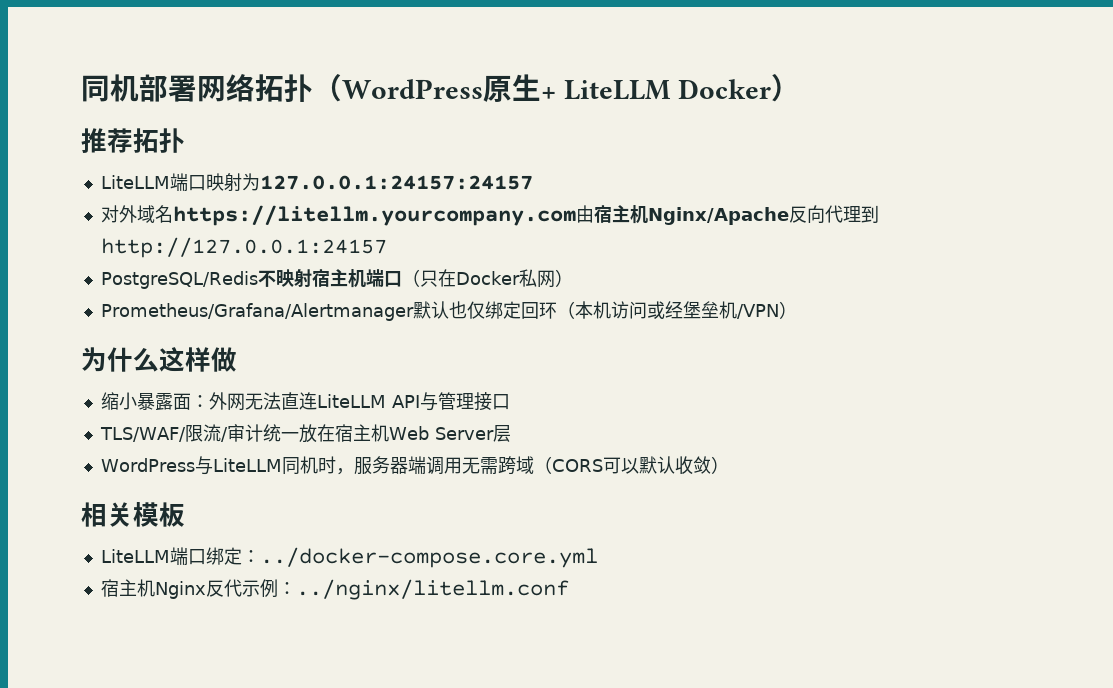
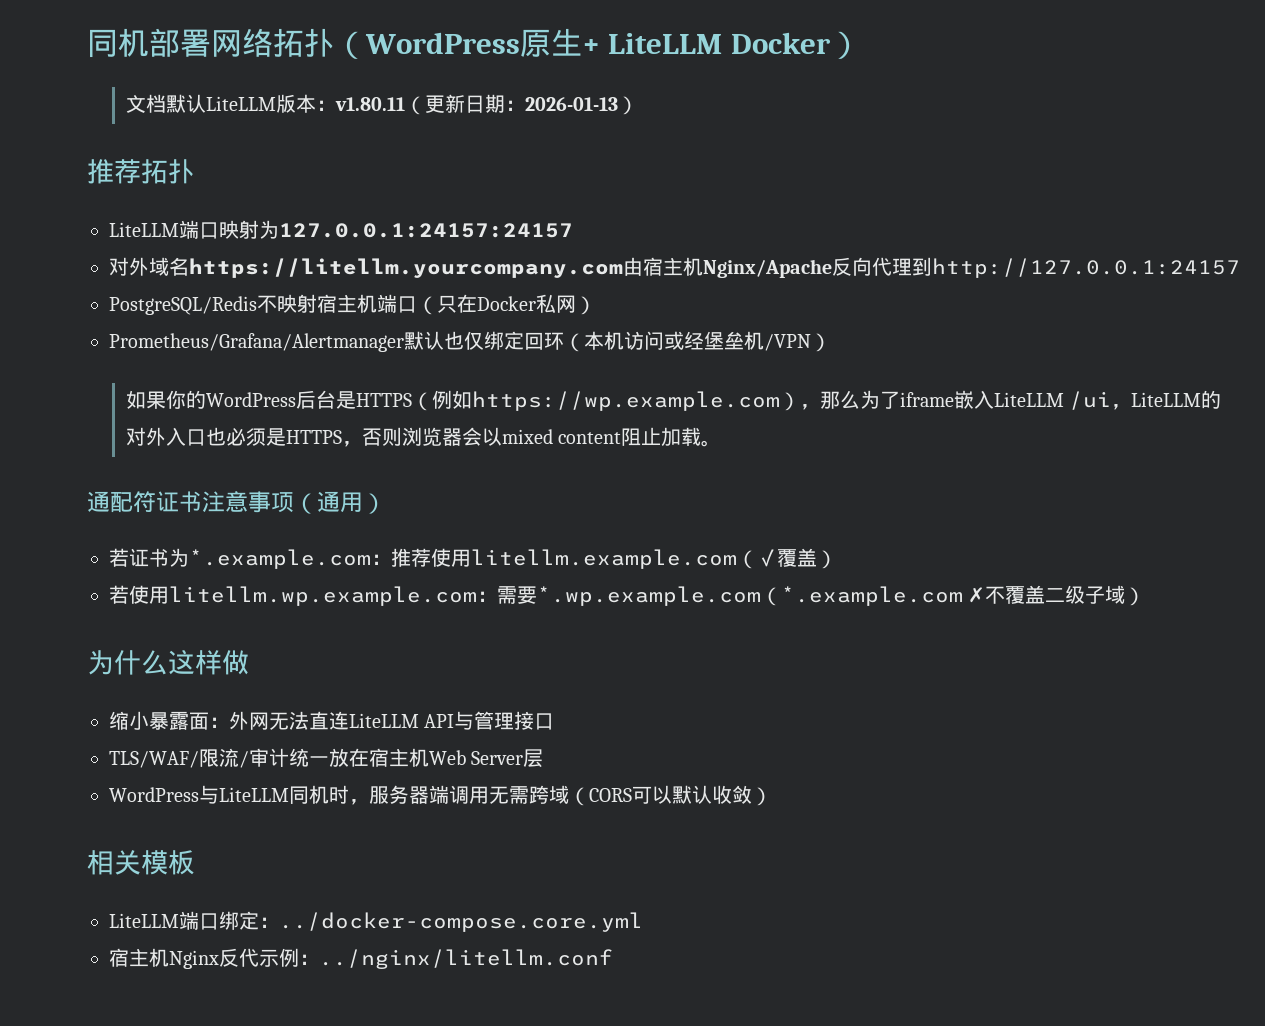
(801, 88) none -> [126,94,639,115] // 文档默认LiteLLM版本：v1.80.11（更新日期：2026-01-13）
(797, 310) none -> [126,390,1222,411] [126,427,722,447] [87,491,386,514] [109,548,837,569] [109,585,1146,606] // 如果你的WordPress后台是HTTPS（例如https://wp.example.com），那么为了iframe嵌入LiteLLM /ui，LiteLLM的对外入口也必须是HTTPS，否则浏览器会以mixed content阻止加载。 // 通配符证书注意事项（通用） // 若证书为*.example.com：推荐使用litellm.example.com（✓覆盖） // 若使用litellm.wp.example.com：需要*.wp.example.com（*.example.com ✗不覆盖二级子域）

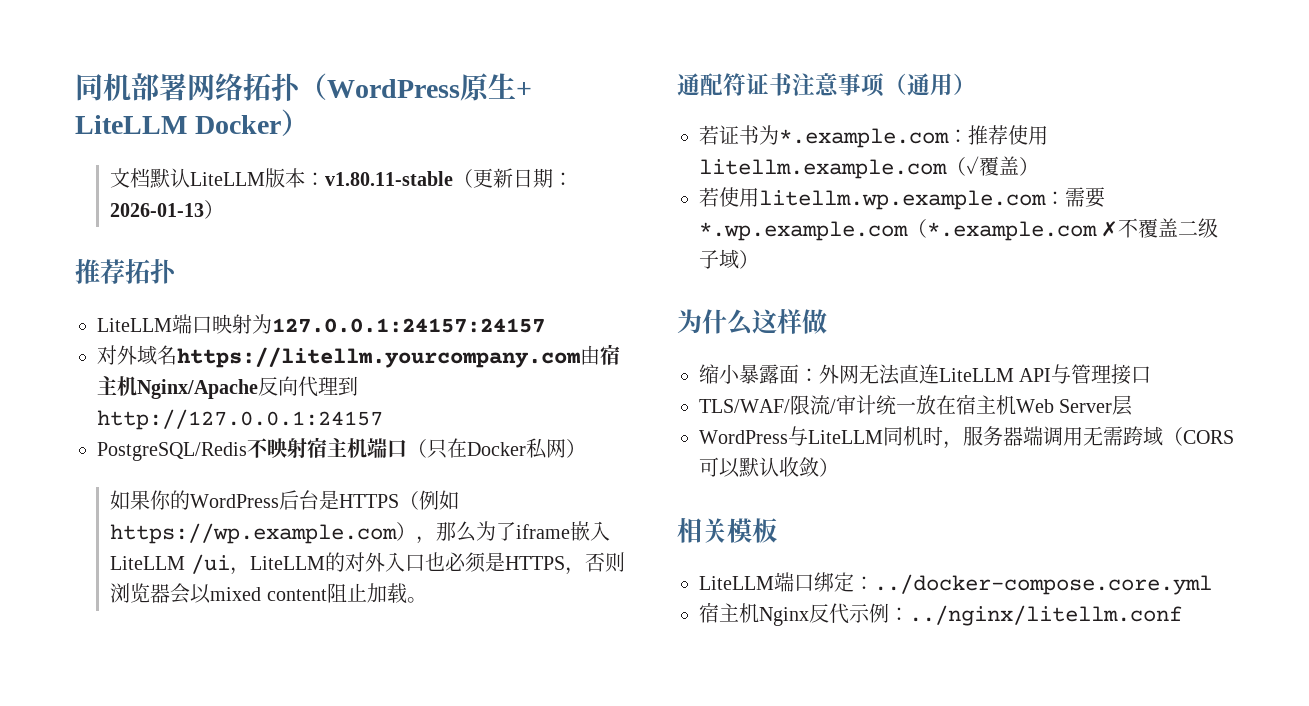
[335,97,406,111] v1.80.11 -> [325,171,454,186] v1.80.11-stable
[109,331,831,352] // Prometheus/Grafana/Alertmanager默认也仅绑定回环（本机访问或经堡垒机/VPN） -> (586, 448) none

